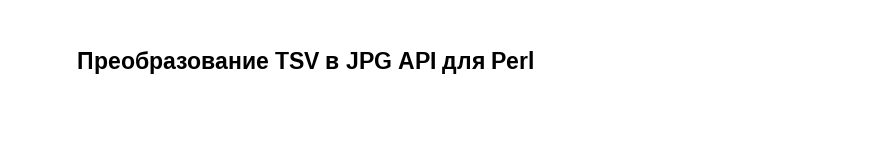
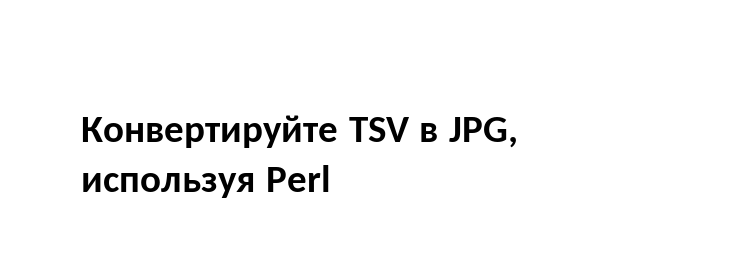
[77,51,269,74] Преобразование -> [81,115,338,148] Конвертируйте
[345,52,486,74] JPG API для -> [448,117,518,148] [81,173,255,198] JPG, используя

